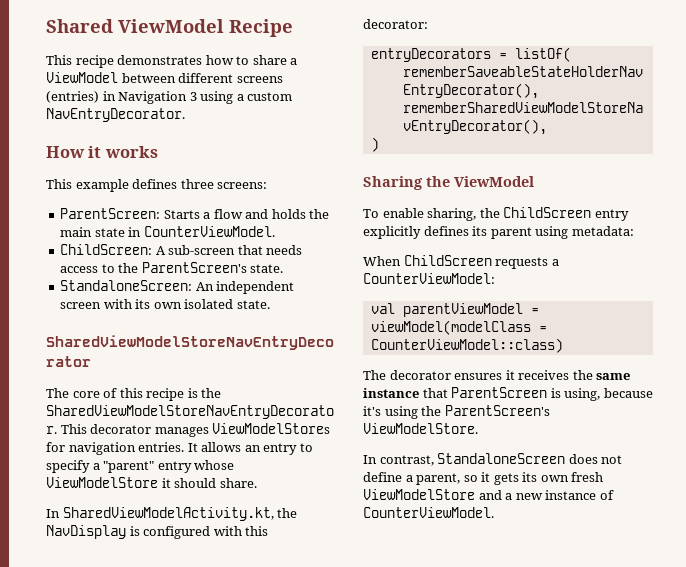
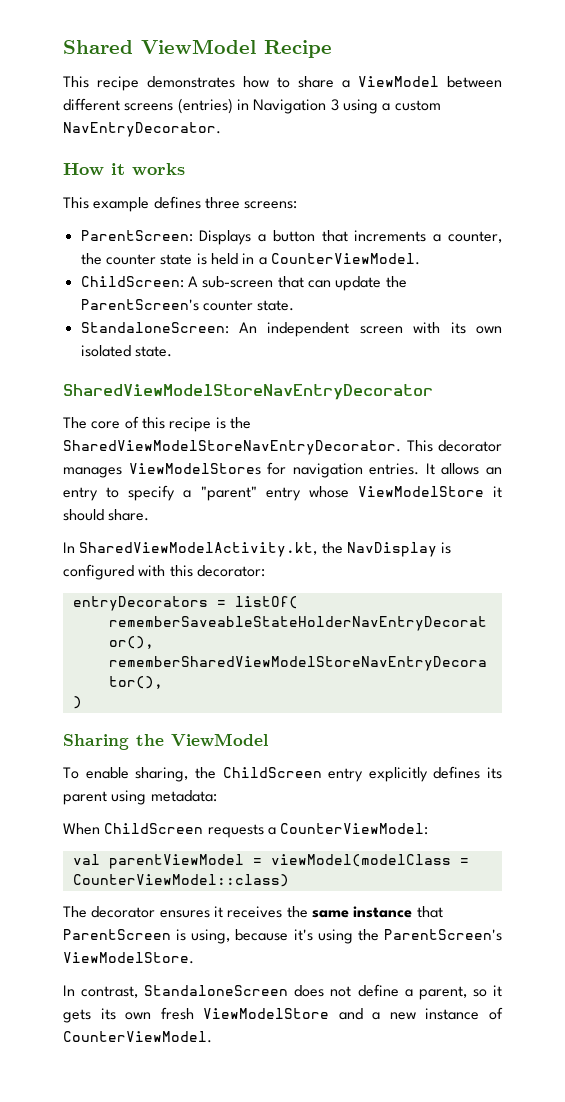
[163,209,330,219] [60,227,142,237] Starts a flow and holds the main state in -> [199,230,502,245] [80,253,267,265] Displays a button that increments a counter, the counter state is held in a
[266,245,303,255] [60,262,247,273] needs access to the ParentScreen's -> [307,276,407,291] [80,299,253,311] can update the ParentScreen's counter

